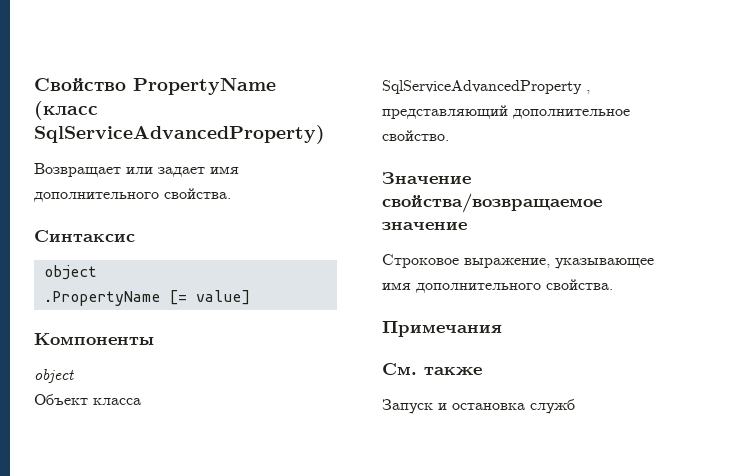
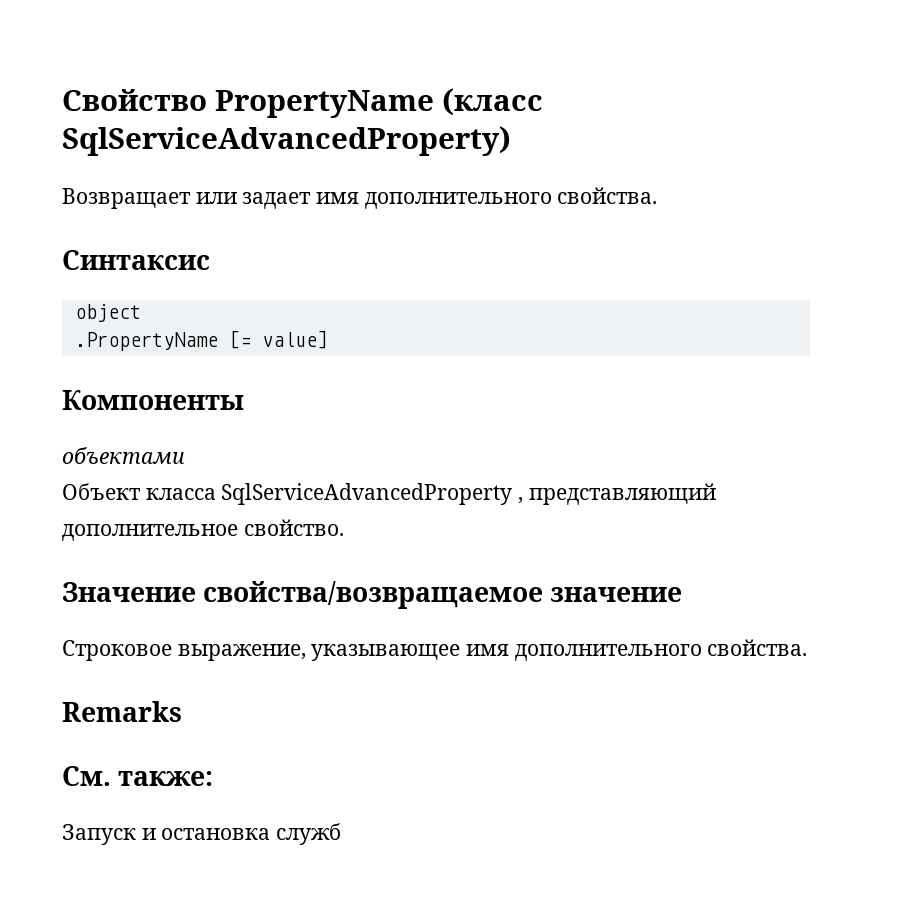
[34,369,74,383] object -> [62,447,185,464] объектами
[382,321,502,337] Примечания -> [62,701,182,722] Remarks
[424,367,482,375] также -> [118,771,214,786] также:

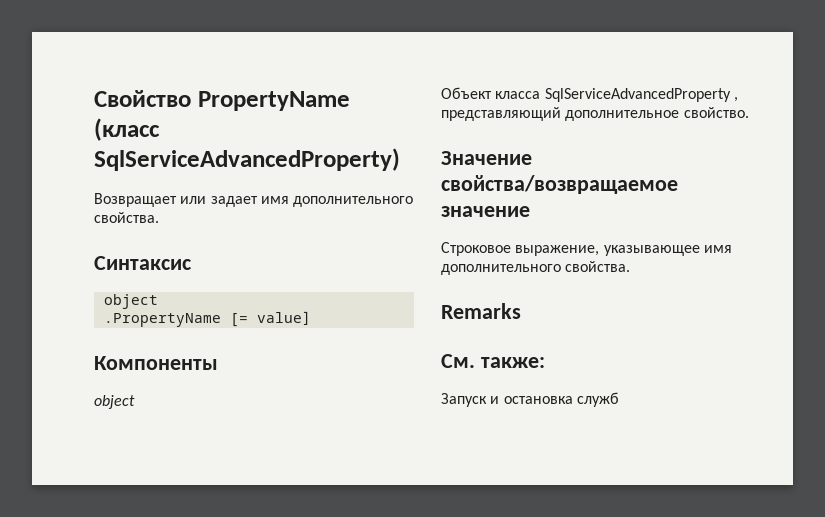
[62,447,185,464] объектами -> [94,395,135,409] object

